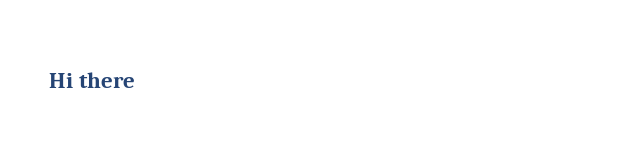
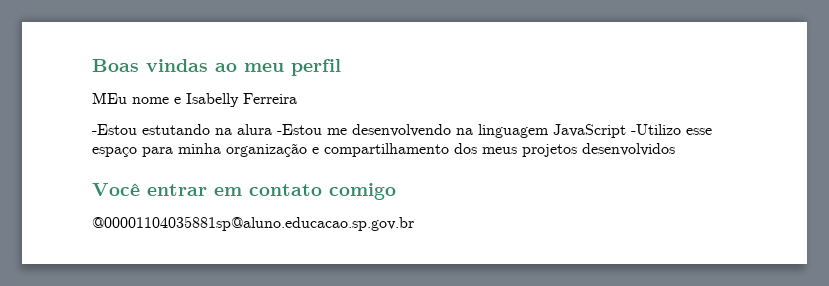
[49,72,136,88] Hi there -> [92,59,341,76] [92,92,297,107] [92,124,712,138] [92,143,675,157] [92,183,396,200] [92,216,414,231] Boas vindas ao meu perfil // MEu nome e Isabelly Ferreira // -Estou estutando na alura -Estou me desenvolvendo na linguagem JavaScript -Utilizo esse espaço para minha organização e compartilhamento dos meus projetos desenvolvidos // Você entrar em contato comigo // @00001104035881sp@aluno.educacao.sp.gov.br

